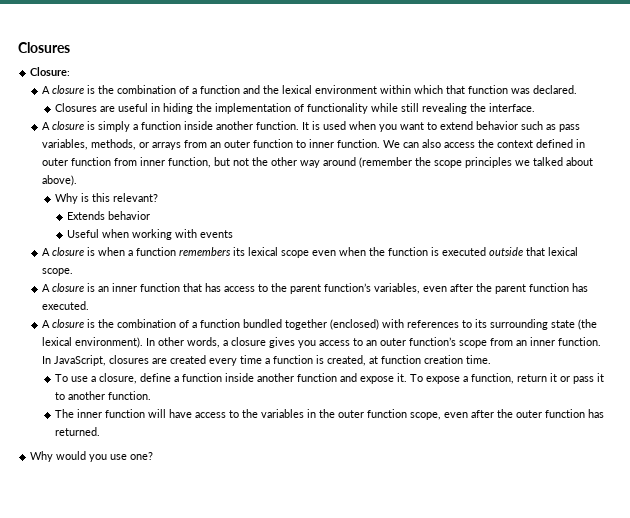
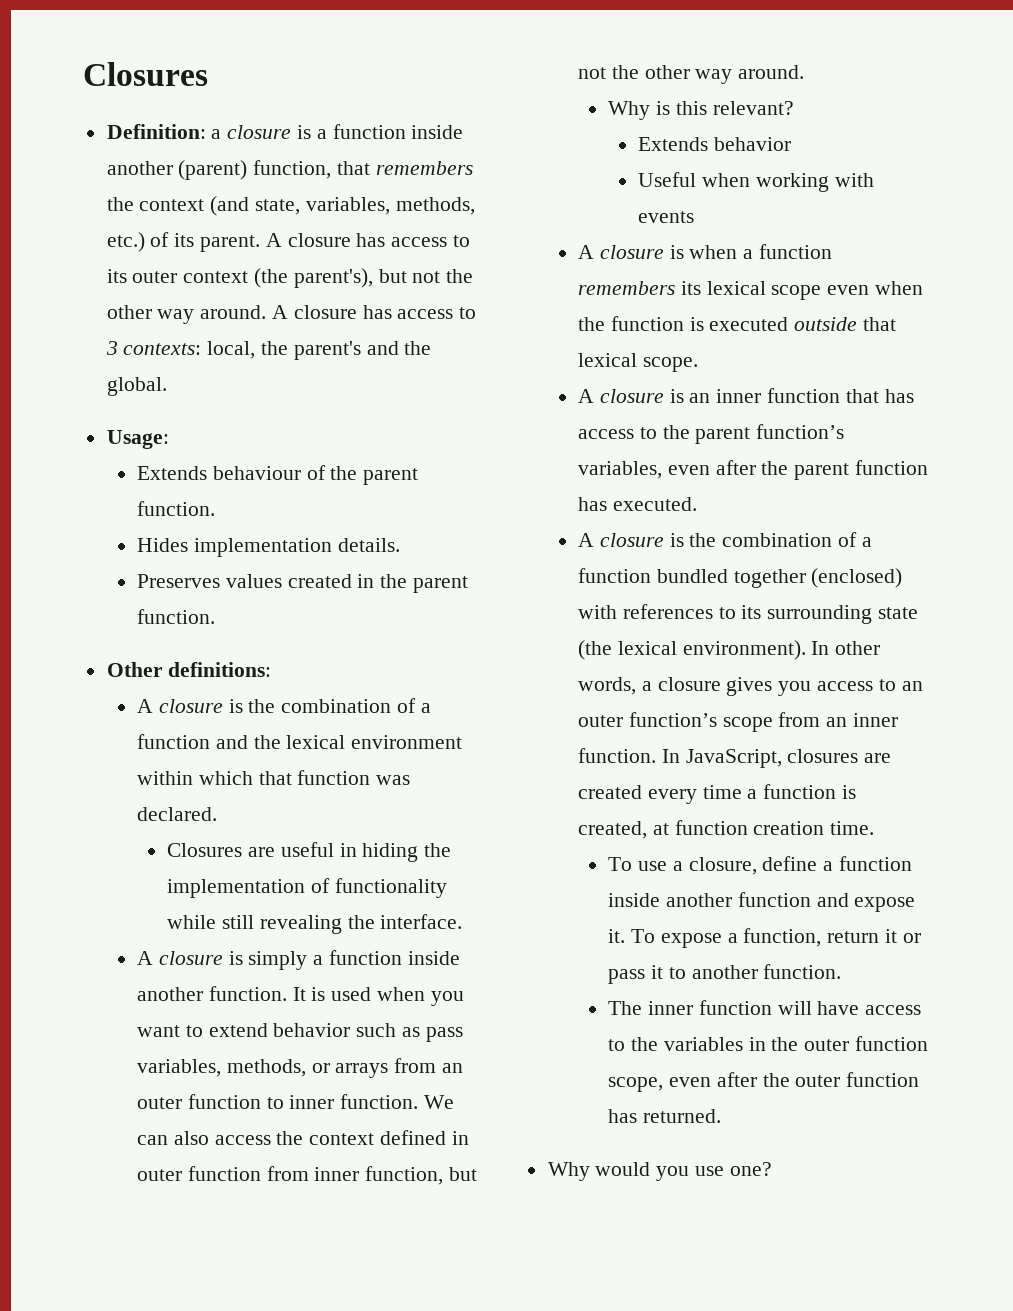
[30,67,71,76] Closure: -> [106,124,464,139] [106,160,473,180] [106,196,475,216] [106,232,471,252] [106,268,474,288] [106,305,477,324] [105,341,432,360] [106,377,167,396] [106,430,169,449] [136,465,419,485] [136,501,215,516] [136,538,400,557] [136,574,468,593] [136,609,215,624] [106,662,272,677] Definition: a closure is a function inside another (parent) function, that remembers the context (and state, variables, methods, etc.) of its parent. A closure has access to its outer context (the parent's), but not the other way around. A closure has access to 3 contexts: local, the parent's and the global. // Usage: // Extends behaviour of the parent function. // Hides implementation details. // Preserves values created in the parent function. // Other definitions:
[323,157,594,168] [42,175,78,186] around (remember the scope principles we talked about above). -> [738,65,805,79] around.

